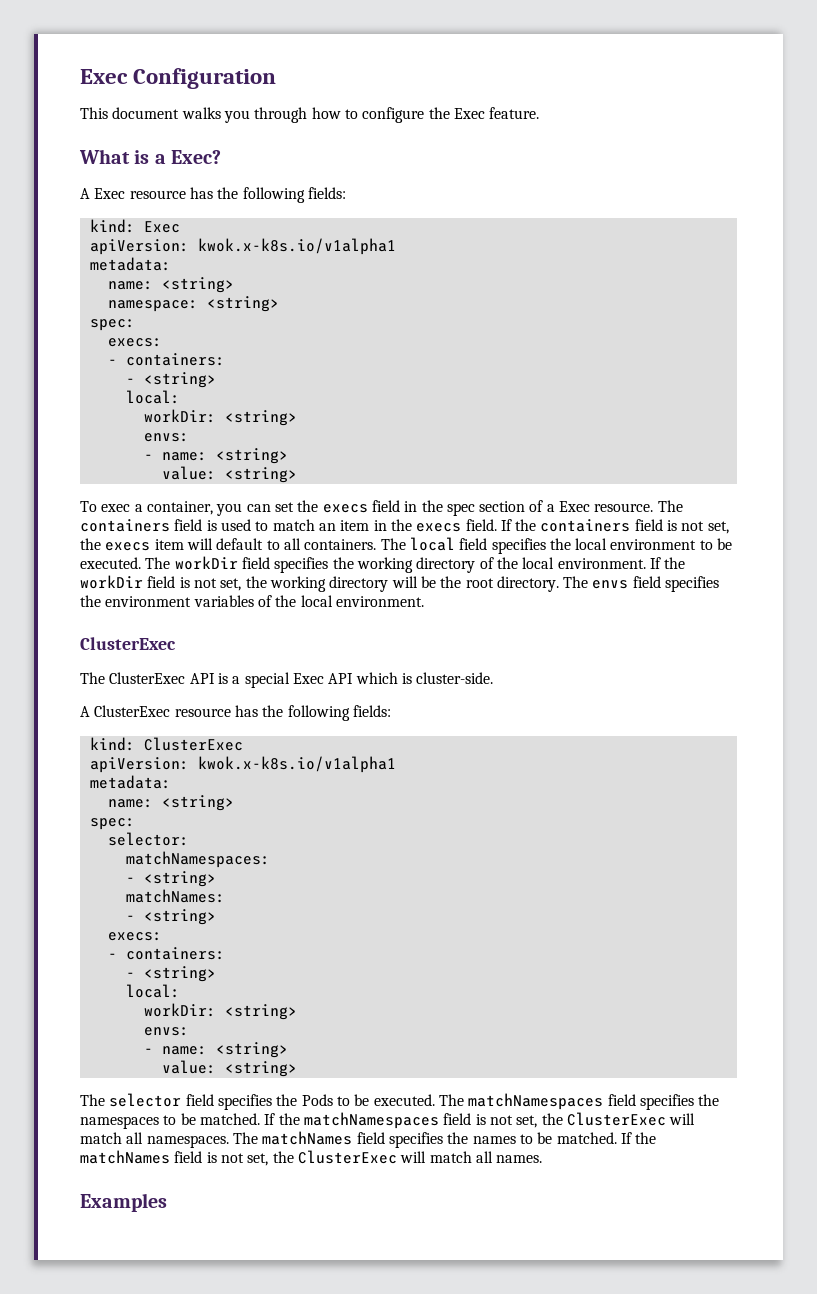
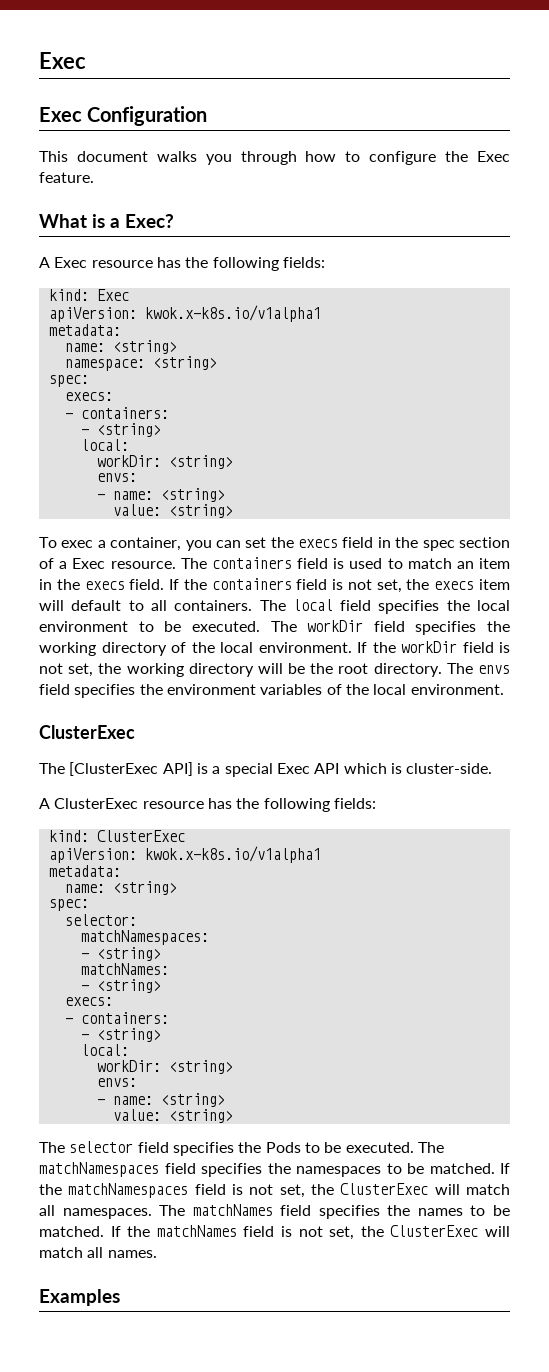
[80,69,128,84] Exec -> [39,52,86,69] [39,107,82,122] Exec // Exec
[109,672,215,684] ClusterExec API -> [69,762,193,776] [ClusterExec API]

